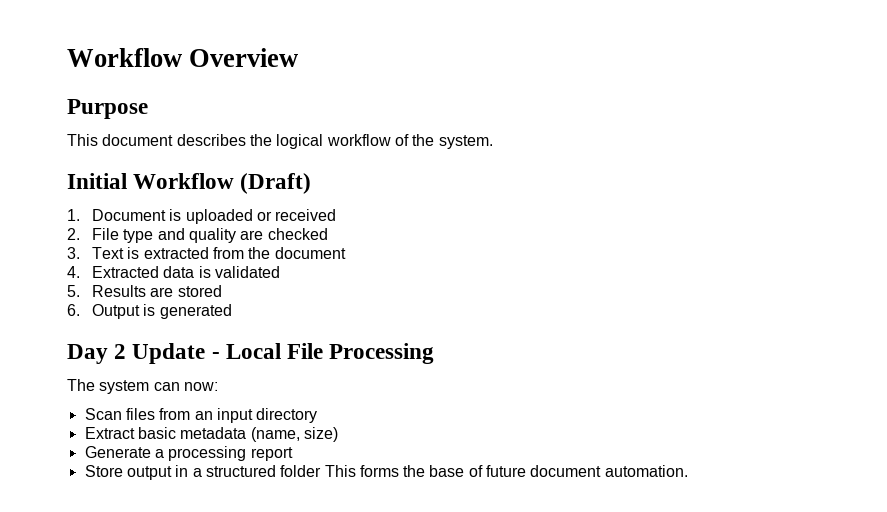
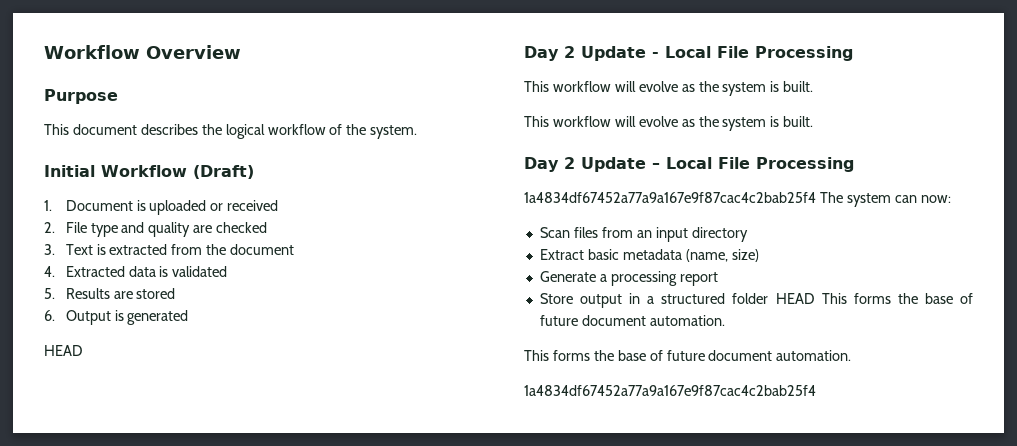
[67,343,435,364] // Day 2 Update - Local File Processing // -> [44,345,83,356] [524,46,853,61] [524,81,814,96] [524,116,814,131] [524,157,854,172] [524,192,816,203] // HEAD // Day 2 Update - Local File Processing // This workflow will evolve as the system is built. // This workflow will evolve as the system is built. // Day 2 Update – Local File Processing // 1a4834df67452a77a9a167e9f87cac4c2bab25f4
[324,465,688,477] This forms the base of future document automation. -> [775,293,974,304] [539,315,725,326] [524,350,852,361] [524,385,816,396] HEAD This forms the base of future document automation. // This forms the base of future document automation. // 1a4834df67452a77a9a167e9f87cac4c2bab25f4

